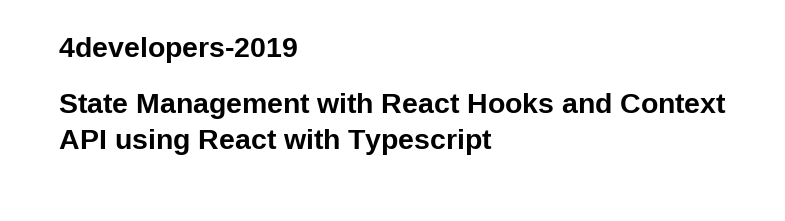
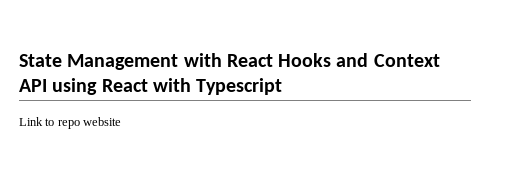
[59,37,298,63] 4developers-2019 // -> (19, 60) none
(492, 142) none -> [19,117,122,129] // Link to repo website

